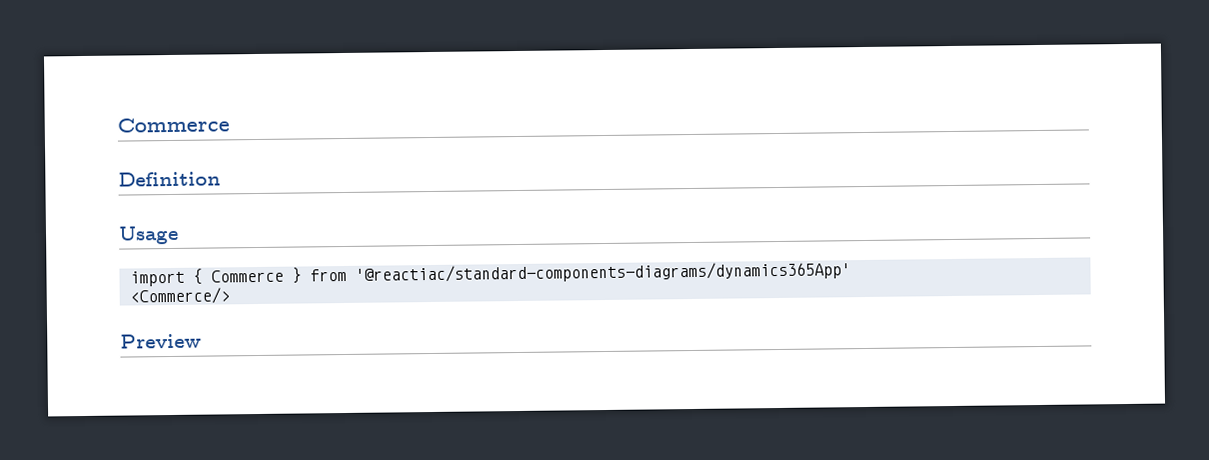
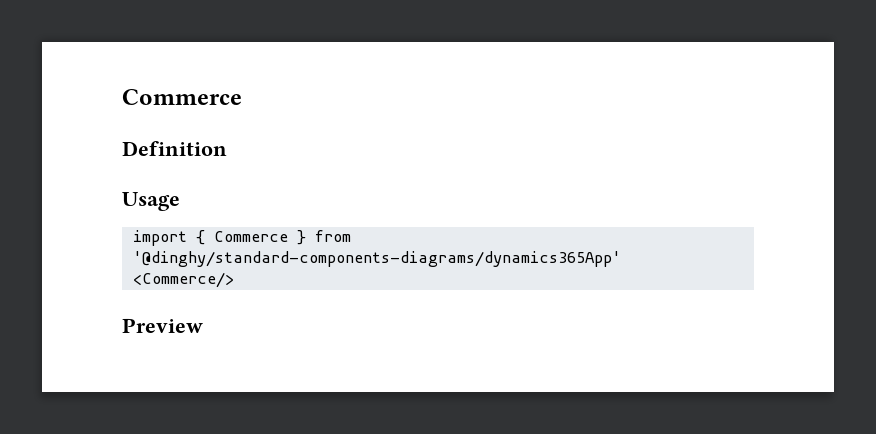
[354,261,851,284] '@reactiac/standard-components-diagrams/dynamics365App' -> [132,251,621,267] '@dinghy/standard-components-diagrams/dynamics365App'

